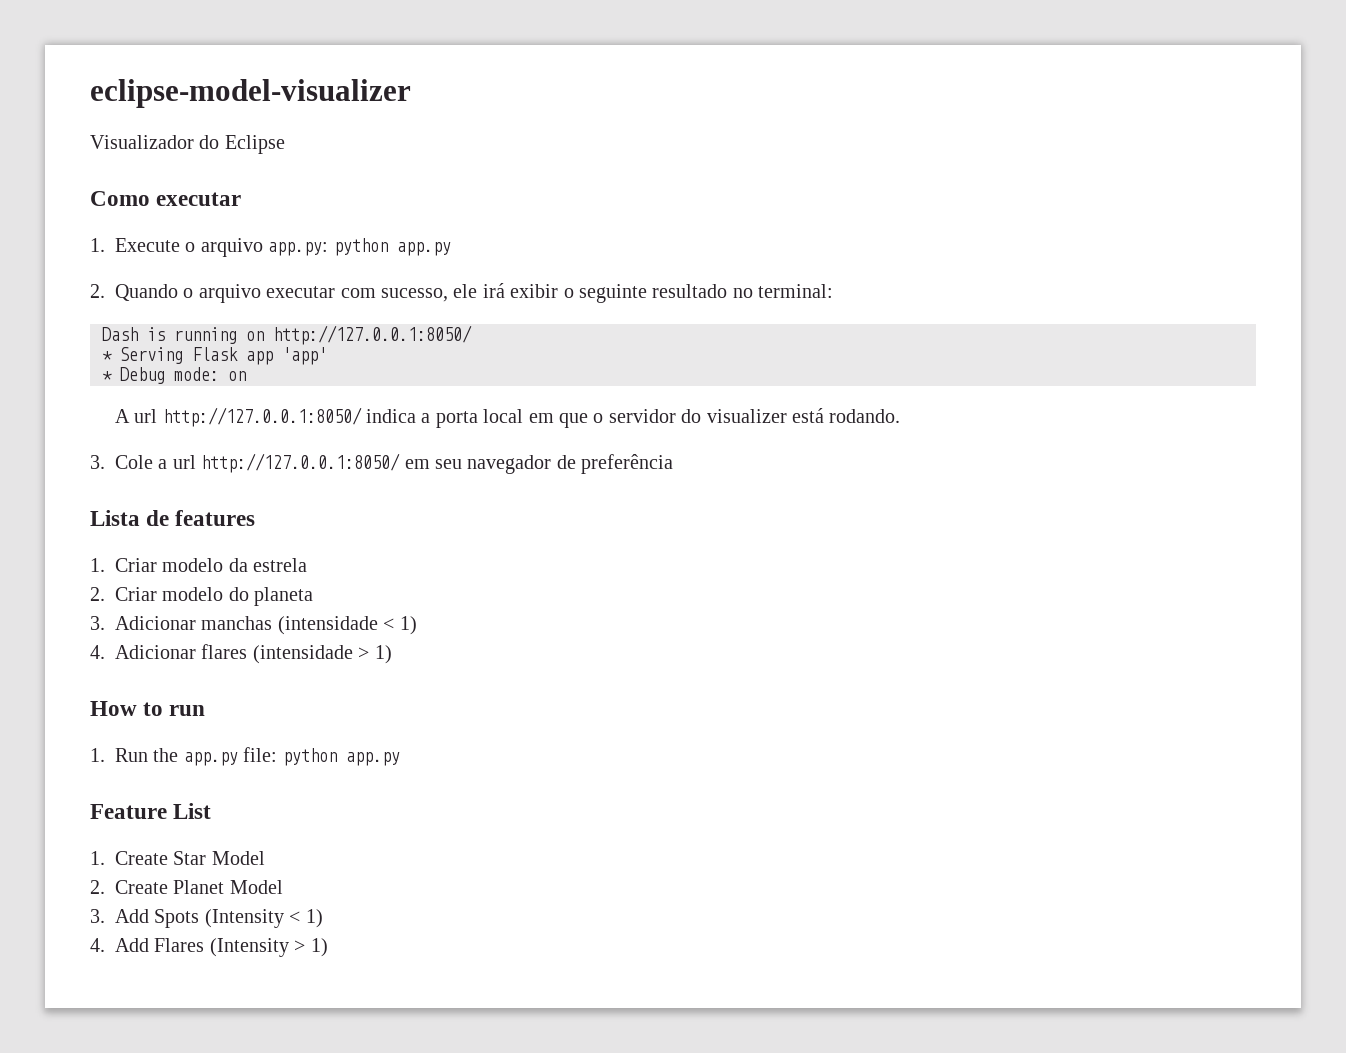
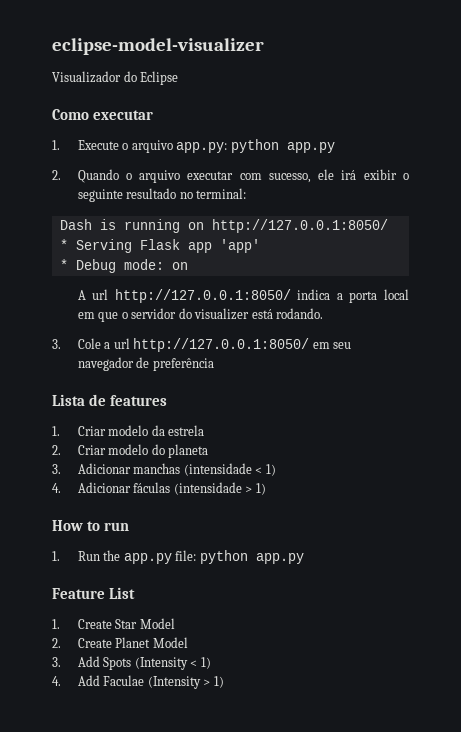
[201,644,248,659] flares -> [133,482,171,493] fáculas
[154,938,205,952] Flares -> [103,675,145,686] Faculae

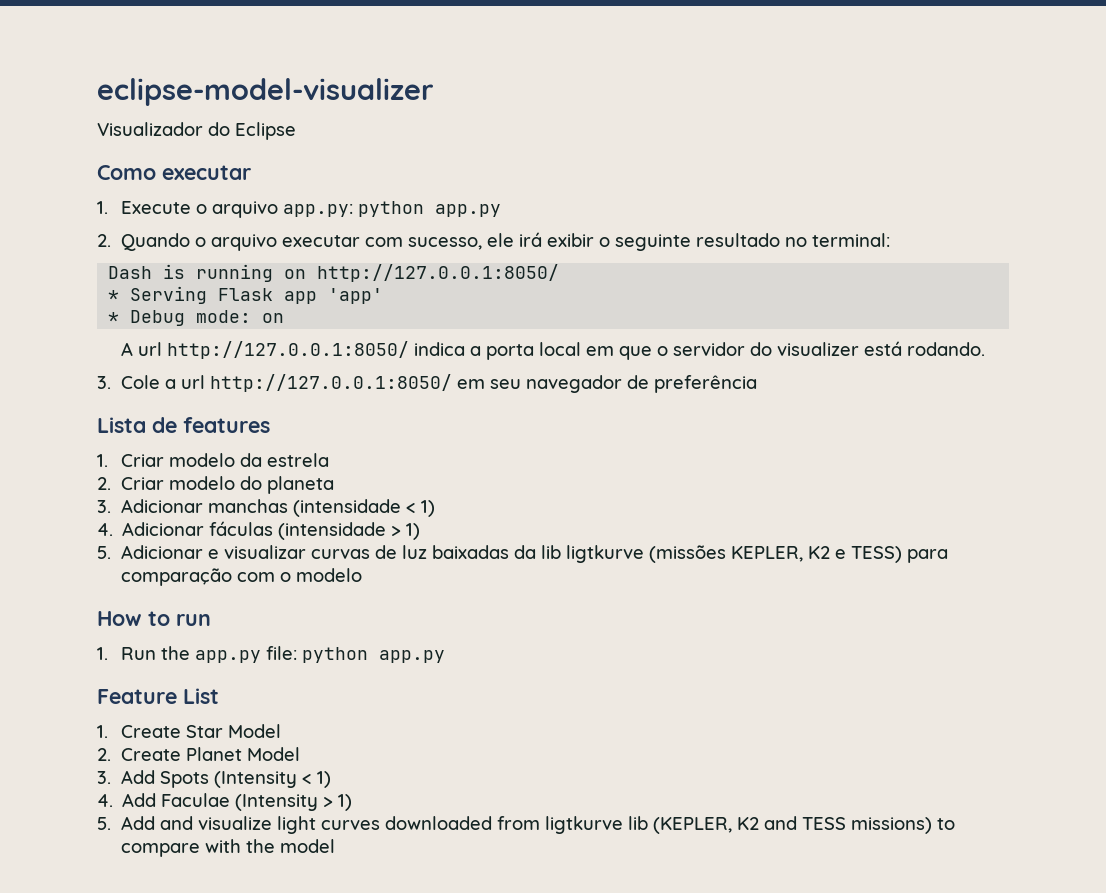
(266, 489) none -> [97,545,949,563] [121,568,363,586] // 5. Adicionar e visualizar curvas de luz baixadas da lib ligtkurve (missões KEPLER, K2 e TESS) para comparação com o modelo
(224, 682) none -> [97,816,956,834] [121,839,336,857] // 5. Add and visualize light curves downloaded from ligtkurve lib (KEPLER, K2 and TESS missions) to compare with the model

